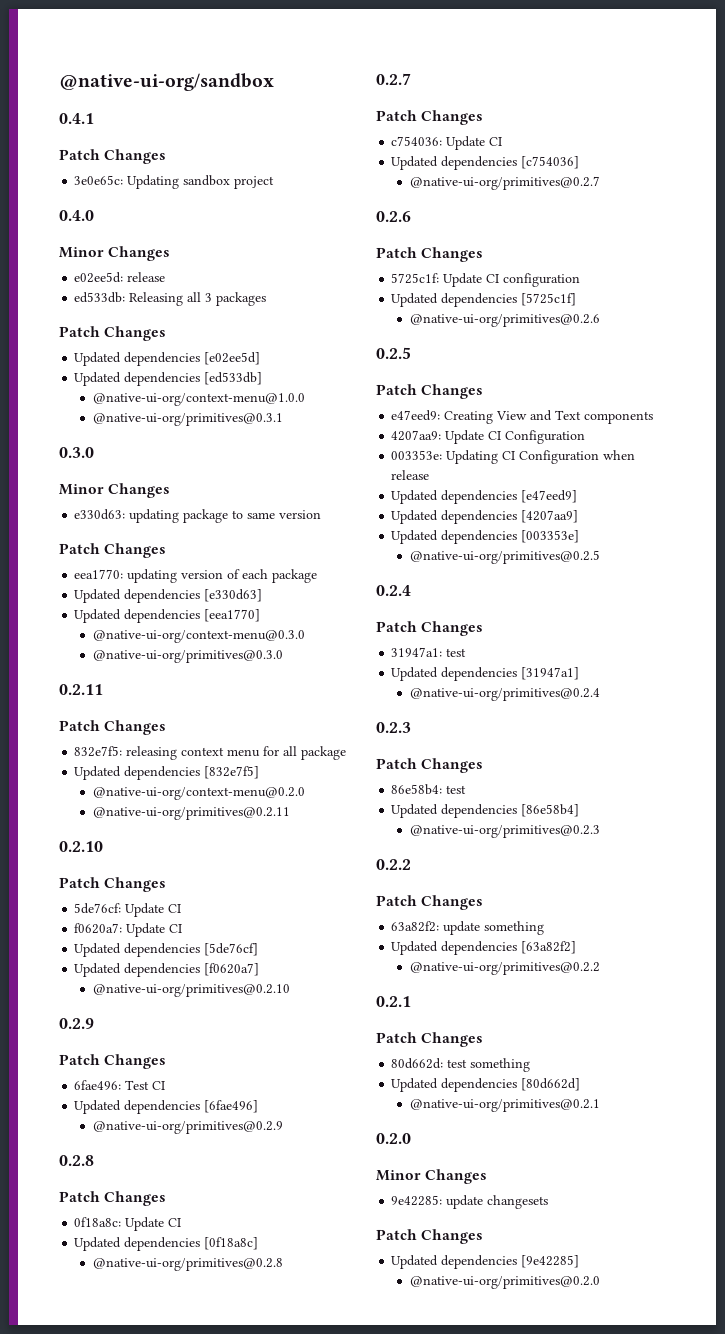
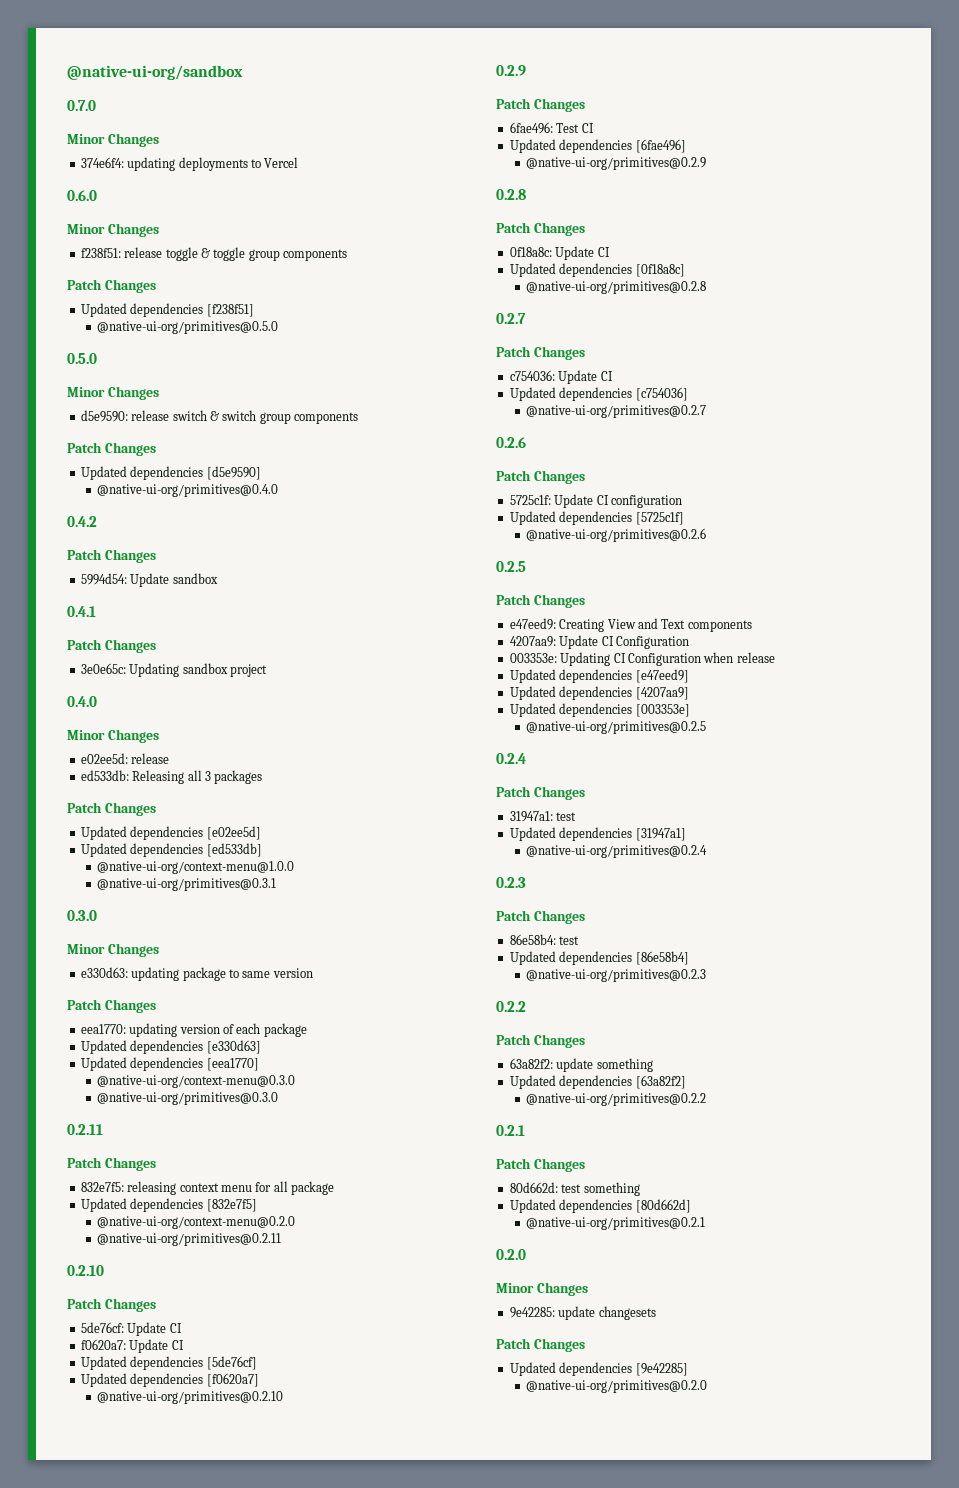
(274, 82) none -> [67,100,96,111] [67,133,159,147] [80,157,299,171] [67,190,97,201] [67,223,159,237] [80,247,347,261] [67,279,156,293] [80,303,254,317] [97,321,279,334] [67,353,97,364] [67,386,159,400] [80,410,358,424] [67,442,156,456] [80,466,261,480] [97,484,279,497] [67,516,97,527] [67,549,156,563] [80,573,218,587] // 0.7.0 // Minor Changes // 374e6f4: updating deployments to Vercel // 0.6.0 // Minor Changes // f238f51: release toggle & toggle group components // Patch Changes // Updated dependencies [f238f51] // @native-ui-org/primitives@0.5.0 // 0.5.0 // Minor Changes // d5e9590: release switch & switch group components // Patch Changes // Updated dependencies [d5e9590] // @native-ui-org/primitives@0.4.0 // 0.4.2 // Patch Changes // 5994d54: Update sandbox

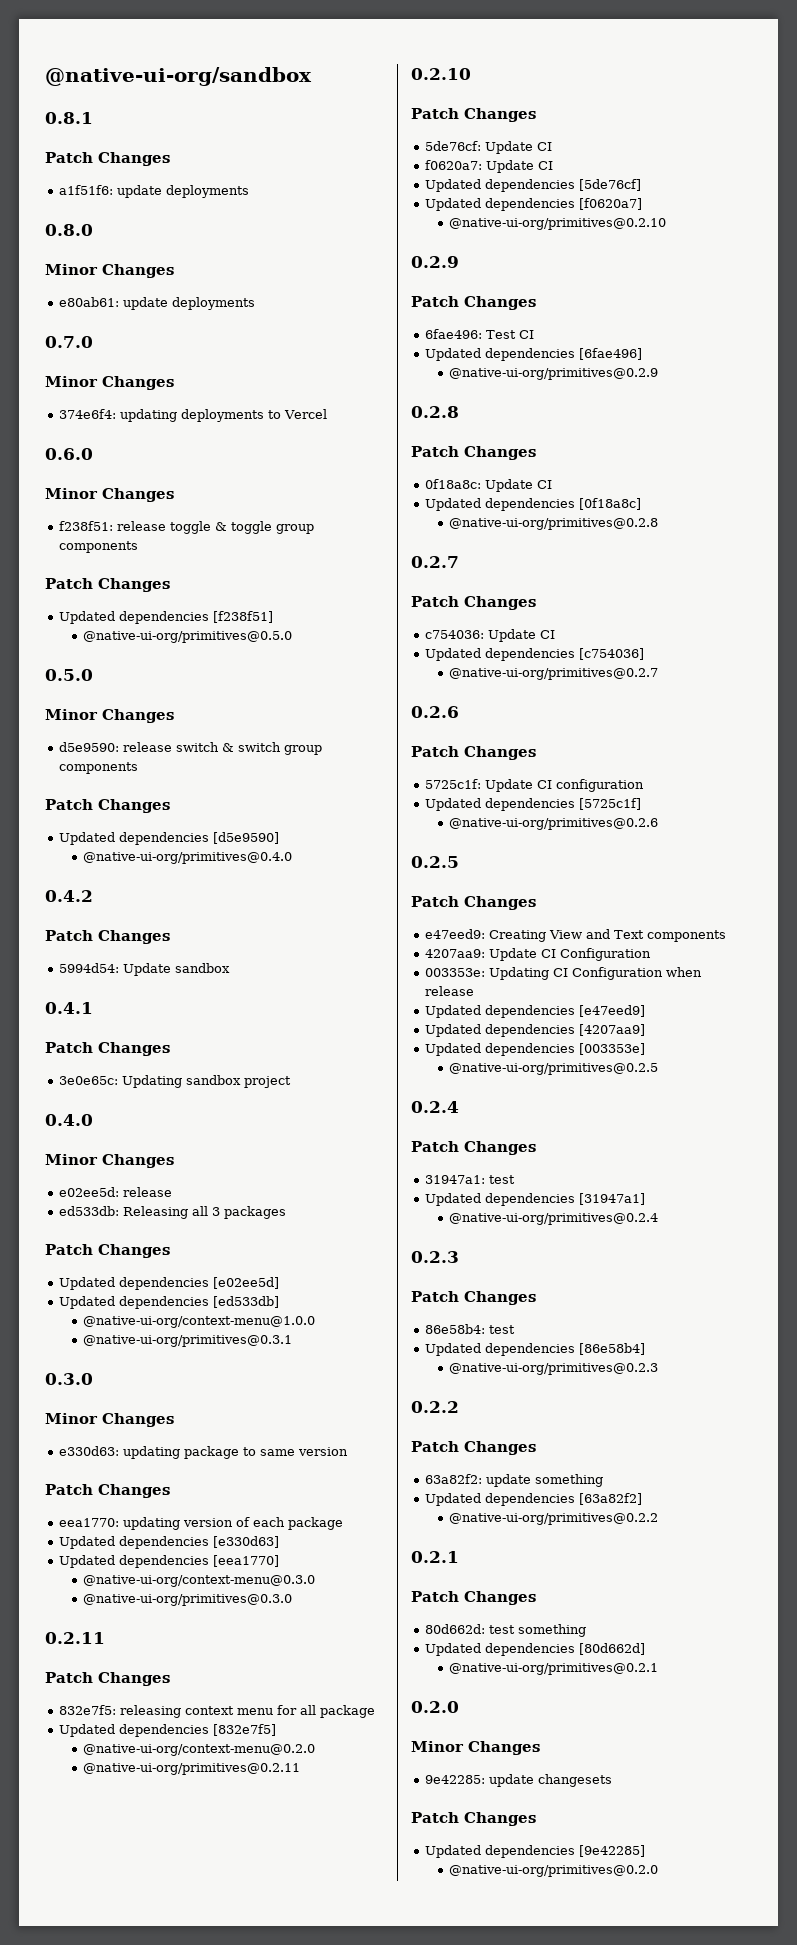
(243, 72) none -> [45,112,93,124] [45,152,170,166] [58,185,249,198] [45,224,93,236] [45,264,174,278] [58,297,255,310] // 0.8.1 // Patch Changes // a1f51f6: update deployments // 0.8.0 // Minor Changes // e80ab61: update deployments

